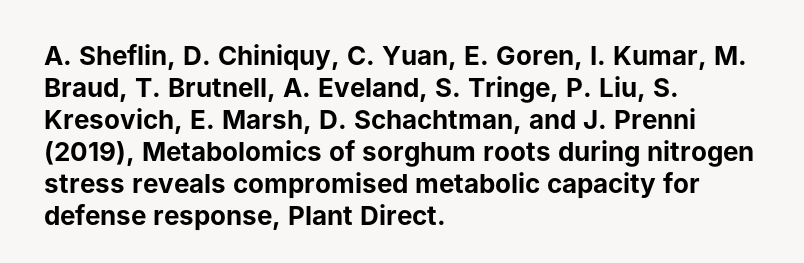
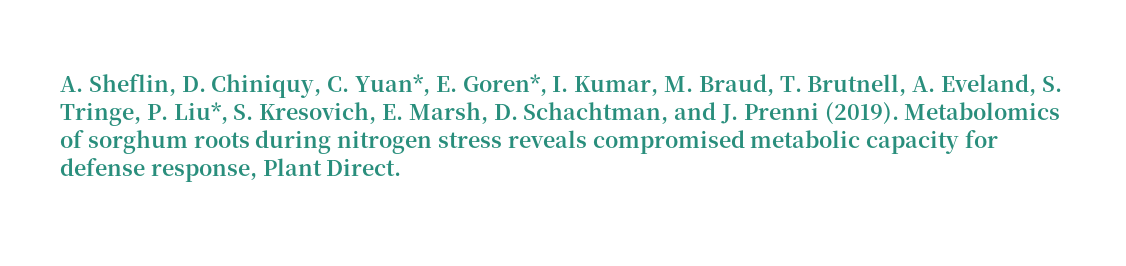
[382,46,584,70] Yuan, E. Goren, -> [355,74,547,96] Yuan*, E. Goren*,
[599,76,647,102] Liu, -> [173,102,228,124] Liu*,
[44,141,135,166] (2019), -> [824,102,899,125] (2019).

